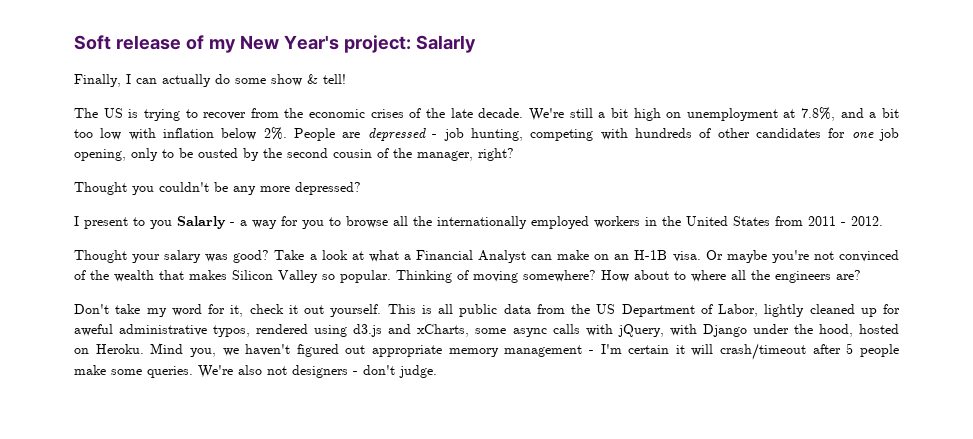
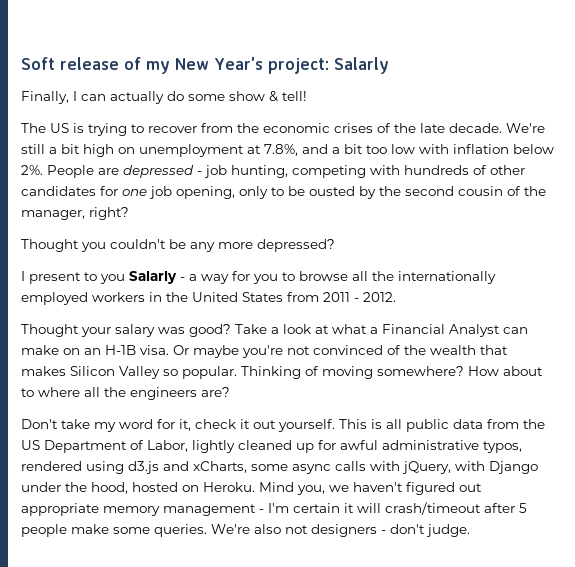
[74,324,113,336] aweful -> [340,440,378,450] awful

